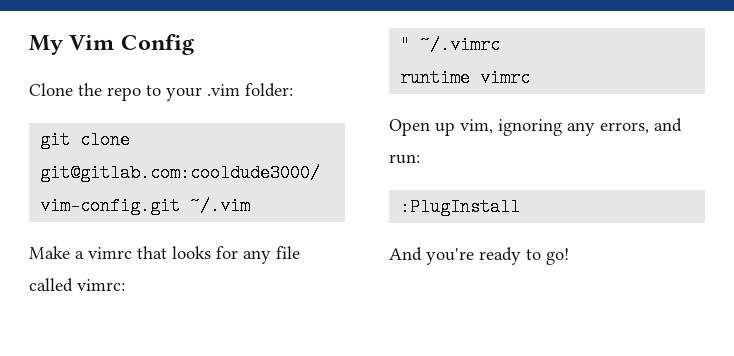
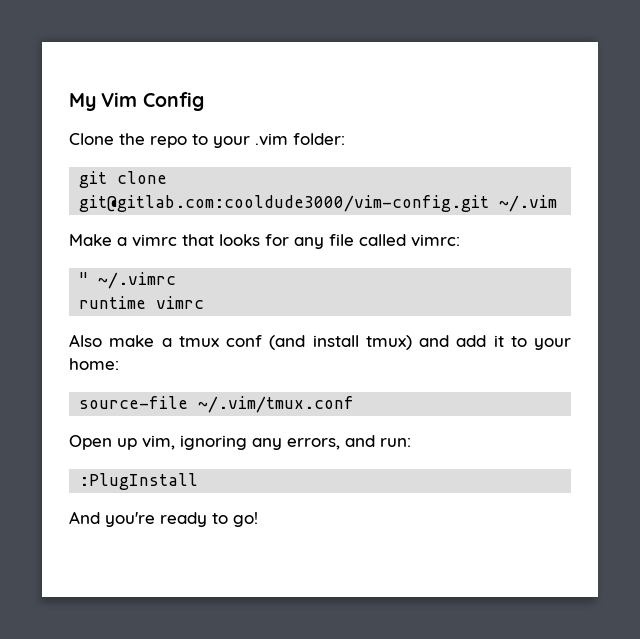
(531, 78) none -> [69,334,571,350] [69,358,119,370] [79,396,355,413] // Also make a tmux conf (and install tmux) and add it to your home: // source-file ~/.vim/tmux.conf

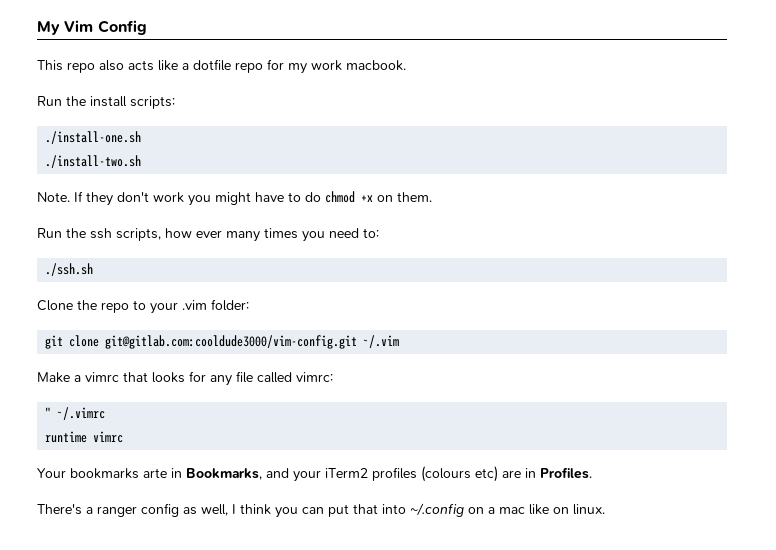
(204, 101) none -> [37,59,406,74] [37,96,175,109] [45,131,142,144] [45,155,142,168] [37,191,432,206] [37,228,379,242] [45,263,94,276] // This repo also acts like a dotfile repo for my work macbook. // Run the install scripts: // ./install-one.sh // ./install-two.sh // Note. If they don't work you might have to do chmod +x on them. // Run the ssh scripts, how ever many times you need to: // ./ssh.sh
[69,334,571,350] [69,358,119,370] [79,396,355,413] [69,435,411,450] [79,473,199,490] [69,511,258,527] Also make a tmux conf (and install tmux) and add it to your home: // source-file ~/.vim/tmux.conf // Open up vim, ignoring any errors, and run: // :PlugInstall // And you're ready to go! -> [37,466,592,482] [37,503,605,518] Your bookmarks arte in Bookmarks, and your iTerm2 profiles (colours etc) are in Profiles. // There's a ranger config as well, I think you can put that into ~/.config on a mac like on linux.

